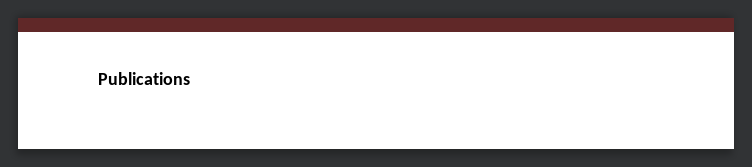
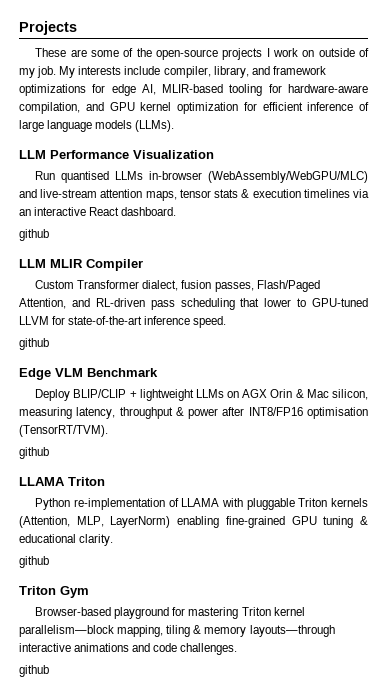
[98,72,190,85] Publications -> [19,21,77,35] [35,48,369,60] [19,66,326,78] [19,84,368,96] [19,102,369,114] [19,120,175,132] [19,150,214,159] [35,171,368,183] [19,189,369,201] [19,207,177,216] [19,229,49,241] [19,259,143,271] [35,280,320,292] [19,298,368,310] [19,316,227,328] [19,338,49,350] [19,368,158,380] [35,389,368,401] [19,407,368,419] [19,425,108,437] [19,447,49,459] [19,477,105,486] [35,498,368,510] [19,516,369,528] [19,534,114,546] [19,556,49,568] [19,586,89,598] [35,607,305,619] [19,625,335,637] [19,643,238,655] [19,665,49,677] Projects // These are some of the open-source projects I work on outside of my job. My interests include compiler, library, and framework optimizations for edge AI, MLIR-based tooling for hardware-aware compilation, and GPU kernel optimization for efficient inference of large language models (LLMs). // LLM Performance Visualization // Run quantised LLMs in‑browser (WebAssembly/WebGPU/MLC) and live‑stream attention maps, tensor stats & execution timelines via an interactive React dashboard. // github // LLM MLIR Compiler // Custom Transformer dialect, fusion passes, Flash/Paged Attention, and RL‑driven pass scheduling that lower to GPU‑tuned LLVM for state‑of‑the‑art inference speed. // github // Edge VLM Benchmark // Deploy BLIP/CLIP + lightweight LLMs on AGX Orin & Mac silicon, measuring latency, throughput & power after INT8/FP16 optimisation (TensorRT/TVM). // github // LLAMA Triton // Python re‑implementation of LLAMA with pluggable Triton kernels (Attention, MLP, LayerNorm) enabling fine‑grained GPU tuning & educational clarity. // github // Triton Gym // Browser‑based playground for mastering Triton kernel parallelism—block mapping, tiling & memory layouts—through interactive animations and code challenges. // github

